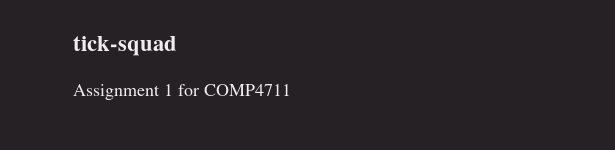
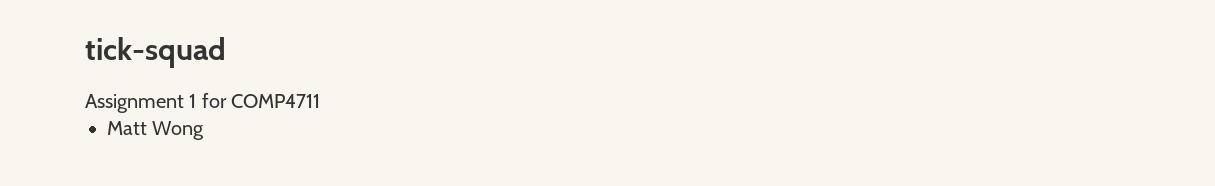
(291, 90) none -> [107,121,205,140] // Matt Wong

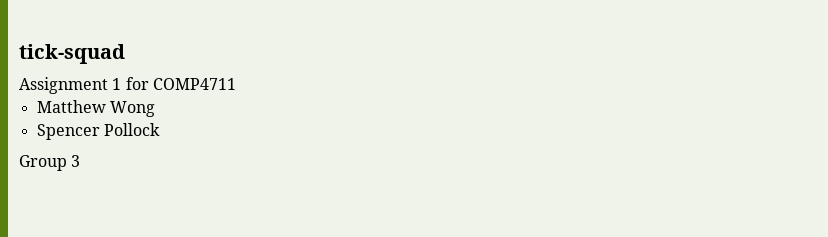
[107,121,147,135] Matt -> [36,100,106,113] Matthew
(205, 130) none -> [36,123,160,140] [19,155,81,171] // Spencer Pollock // Group 3

